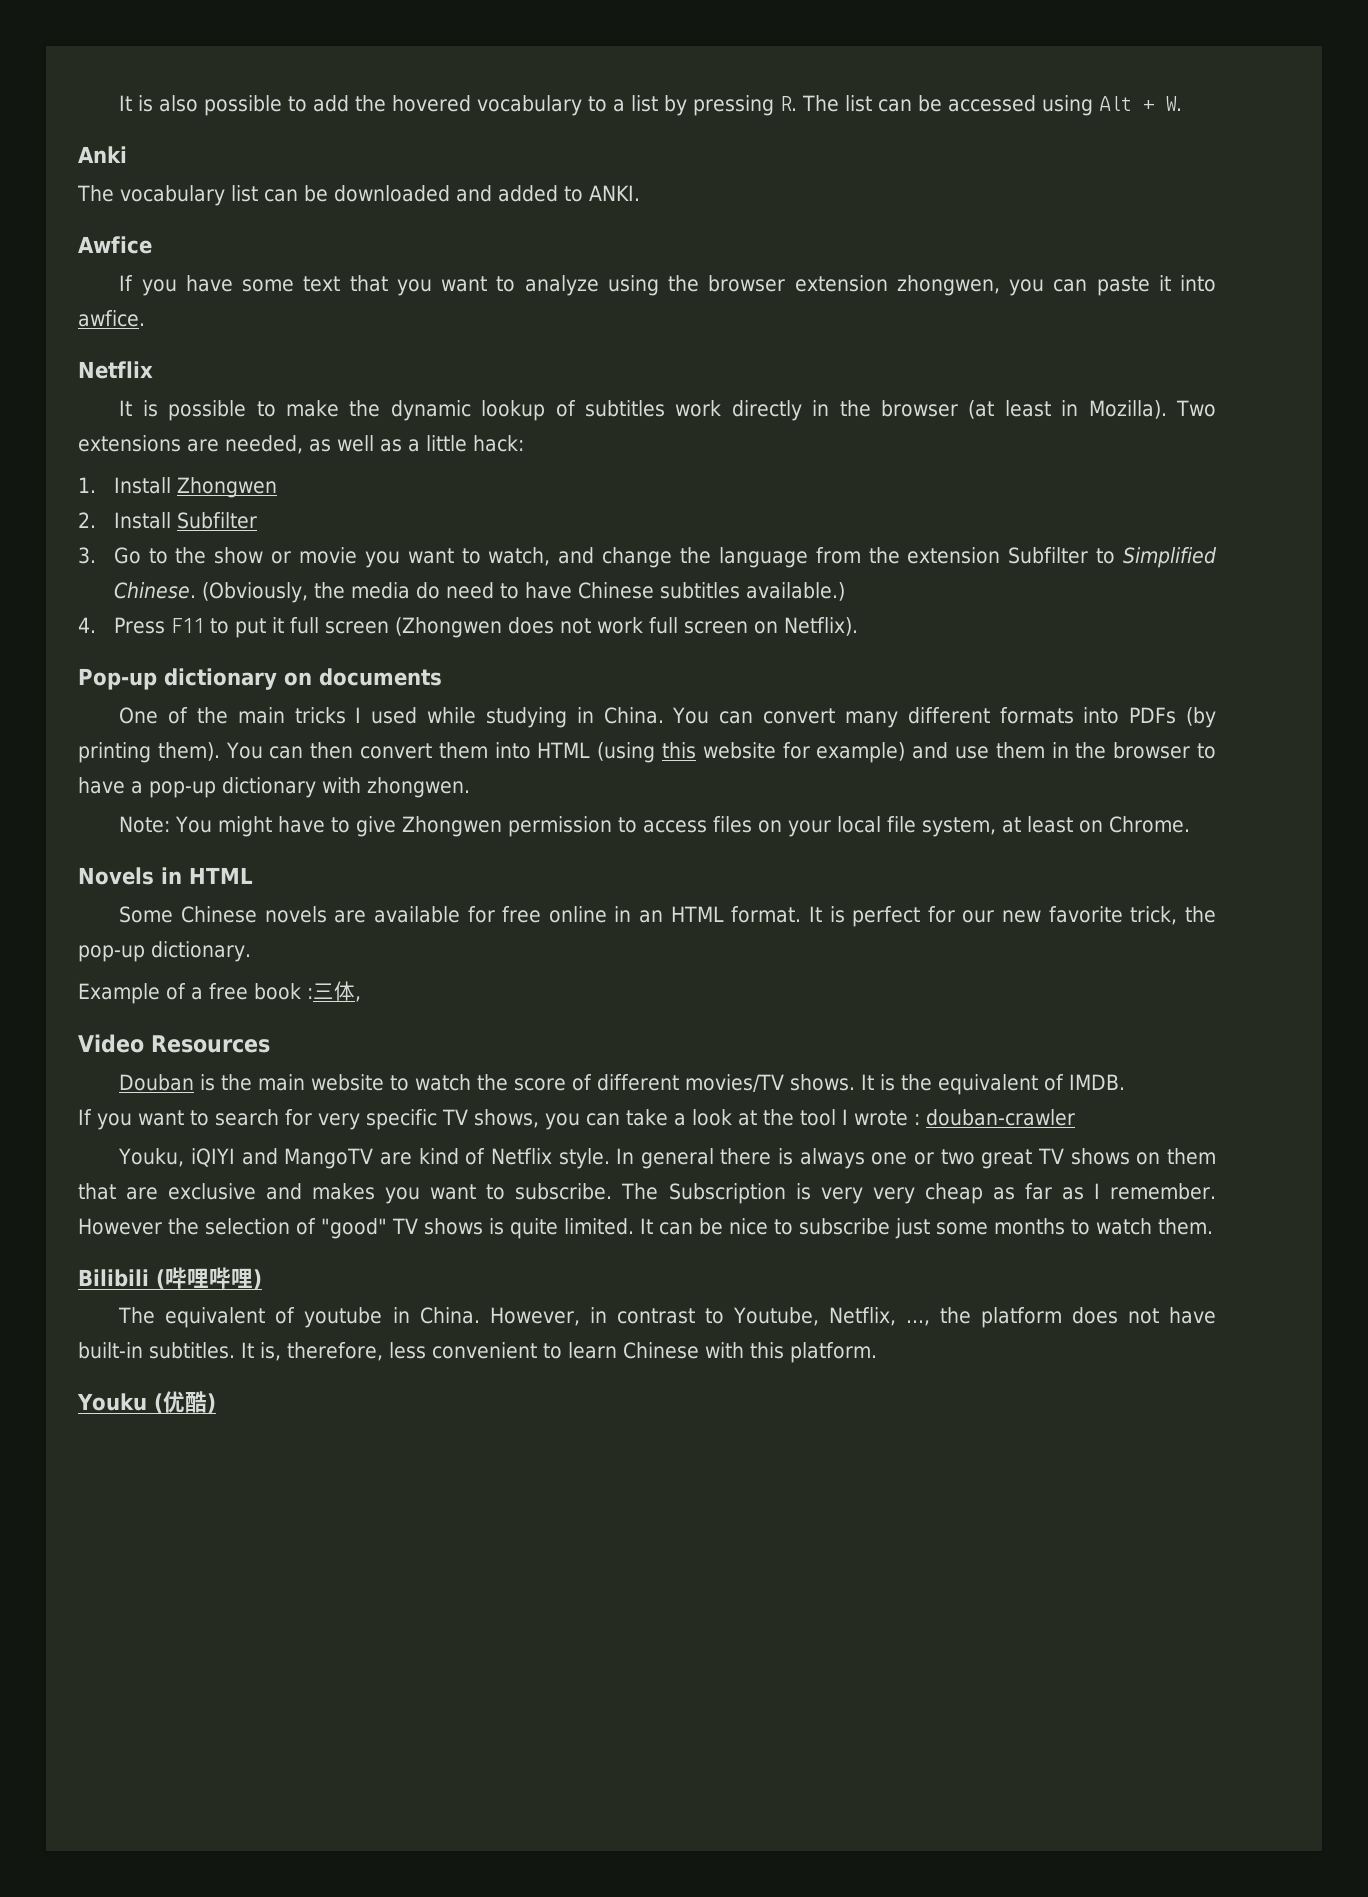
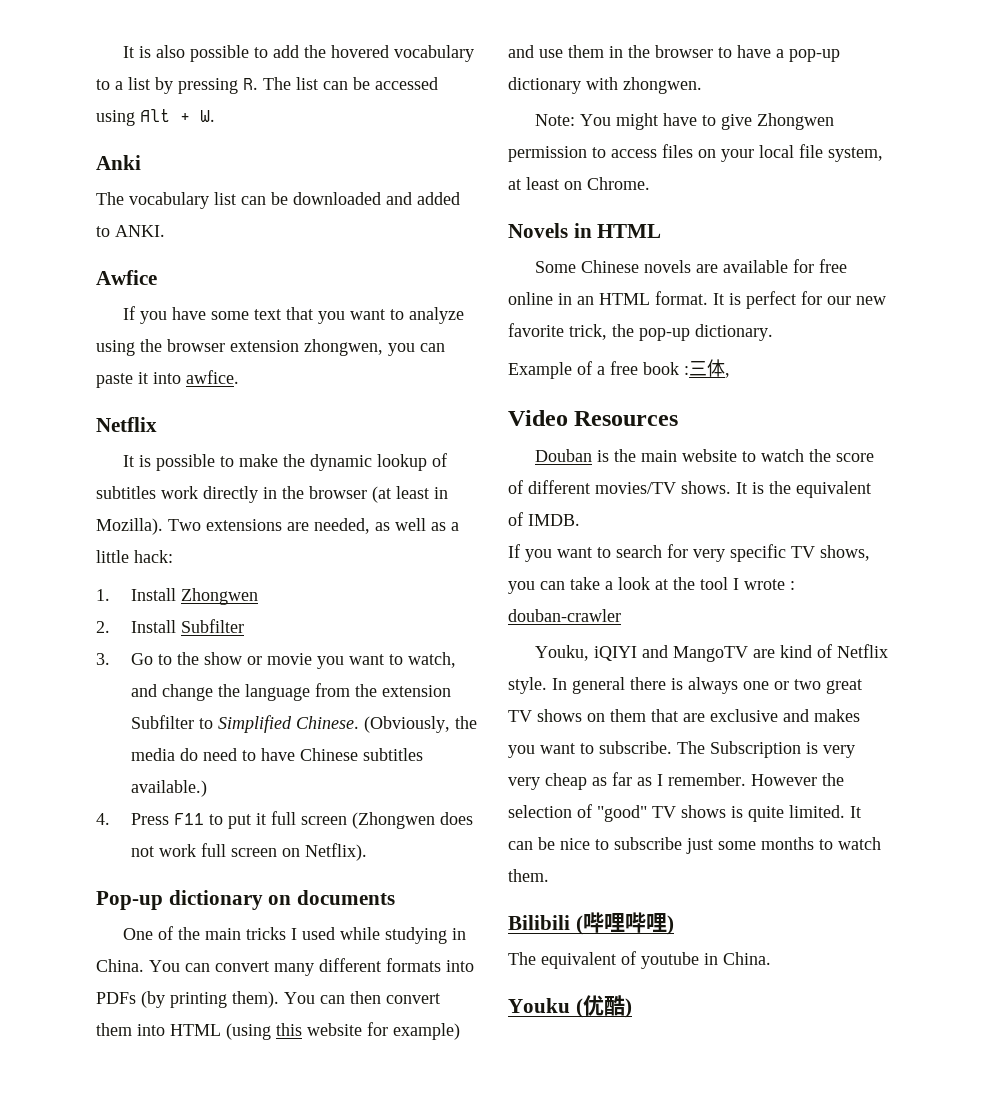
[489,1307,1216,1328] [78,1342,877,1363] However, in contrast to Youtube, Netflix, ..., the platform does not have built-in subtitles. It is, therefore, less convenient to learn Chinese with this platform. -> (771, 958) none

